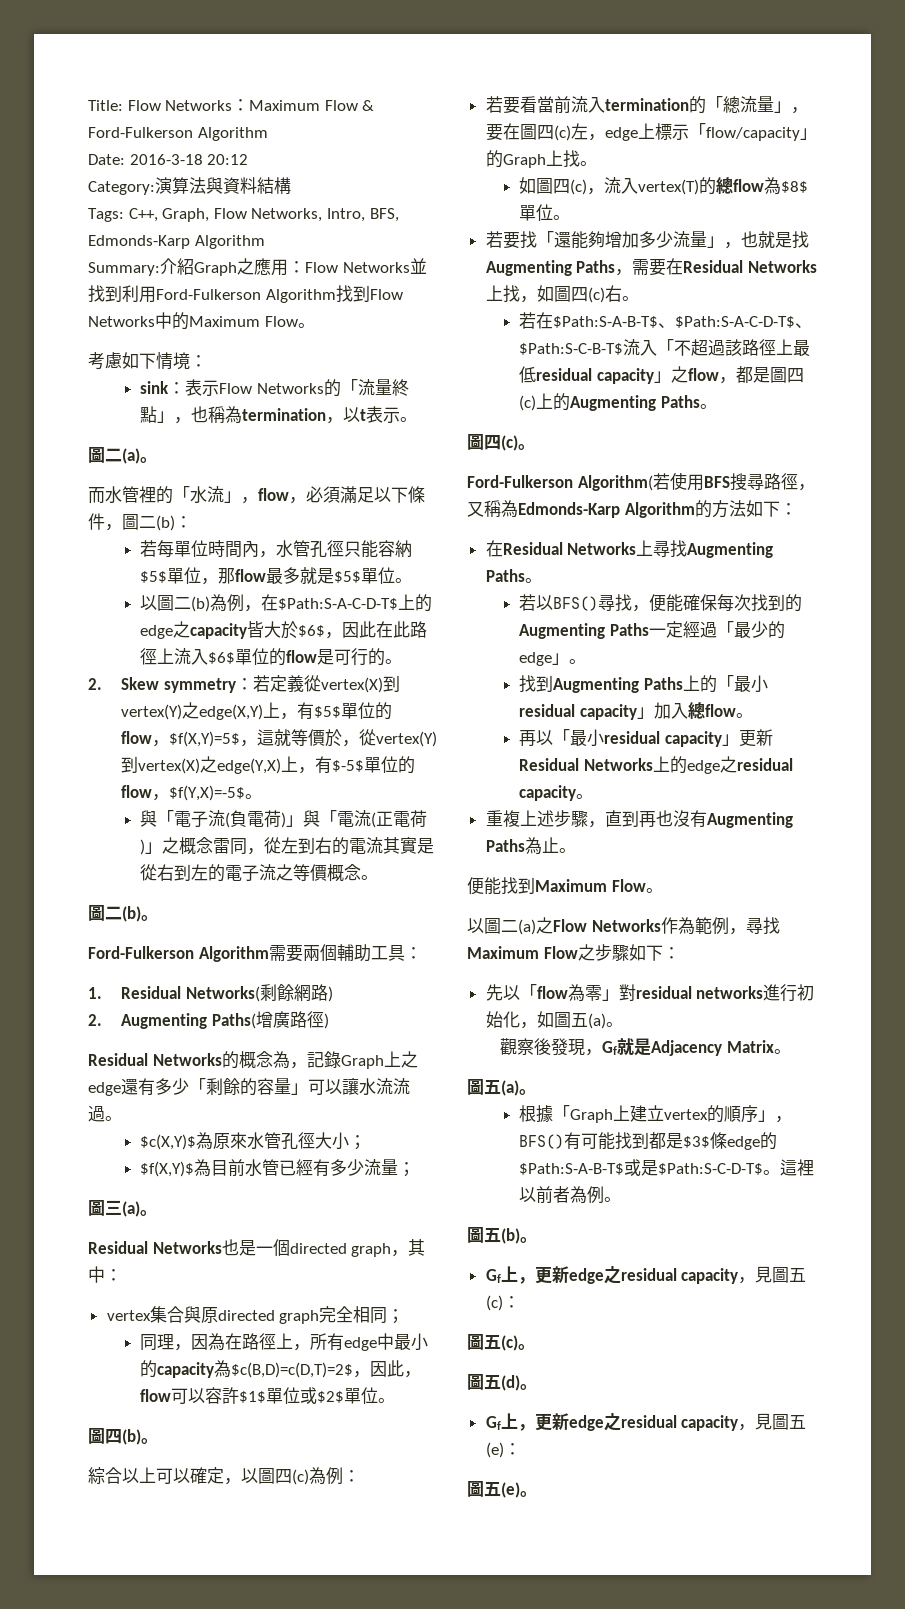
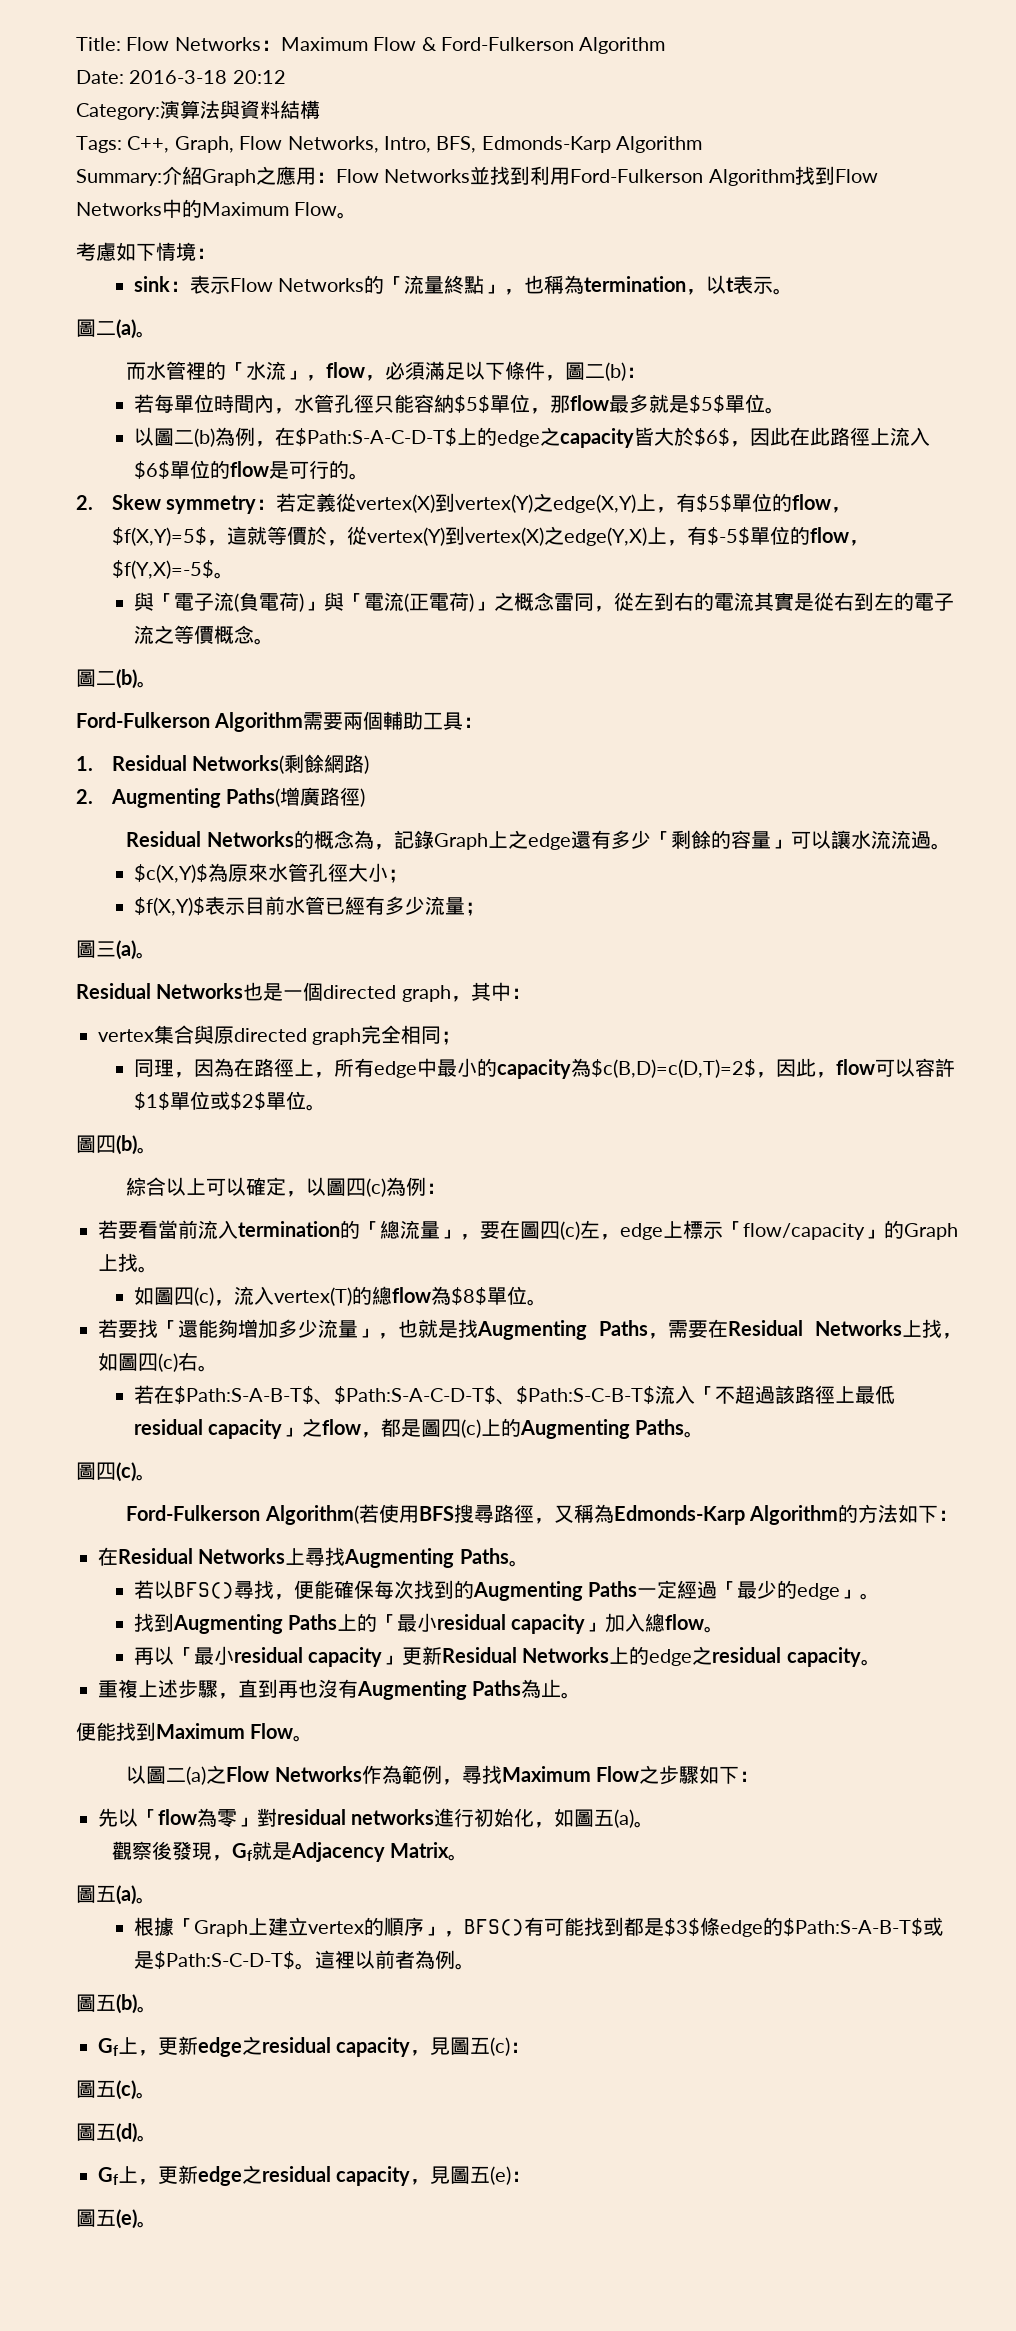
[194,1159,212,1177] 為 -> [204,896,245,915] 表示

